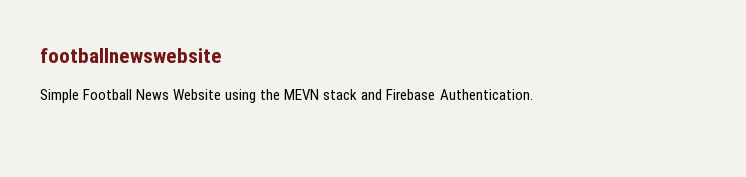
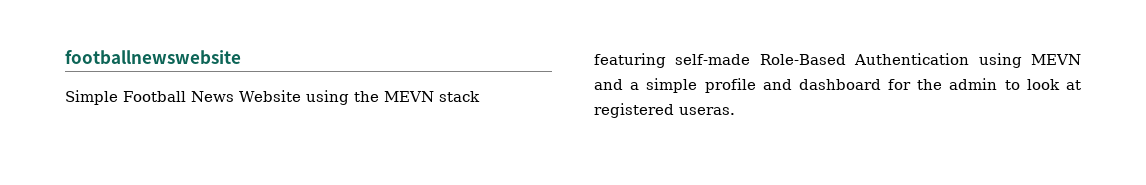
[361,89,533,100] and Firebase Authentication. -> [594,53,1081,68] [594,78,1081,93] [594,103,735,118] featuring self-made Role-Based Authentication using MEVN and a simple profile and dashboard for the admin to look at registered useras.

